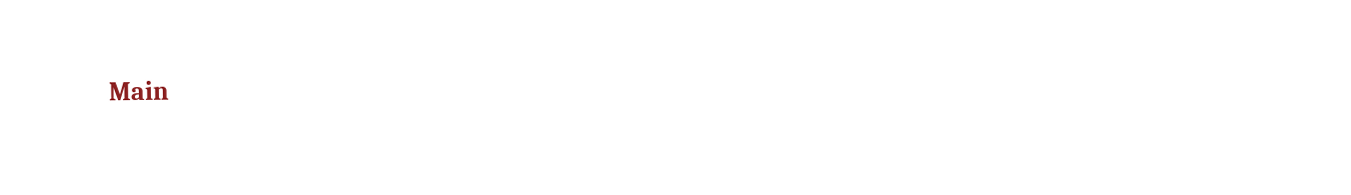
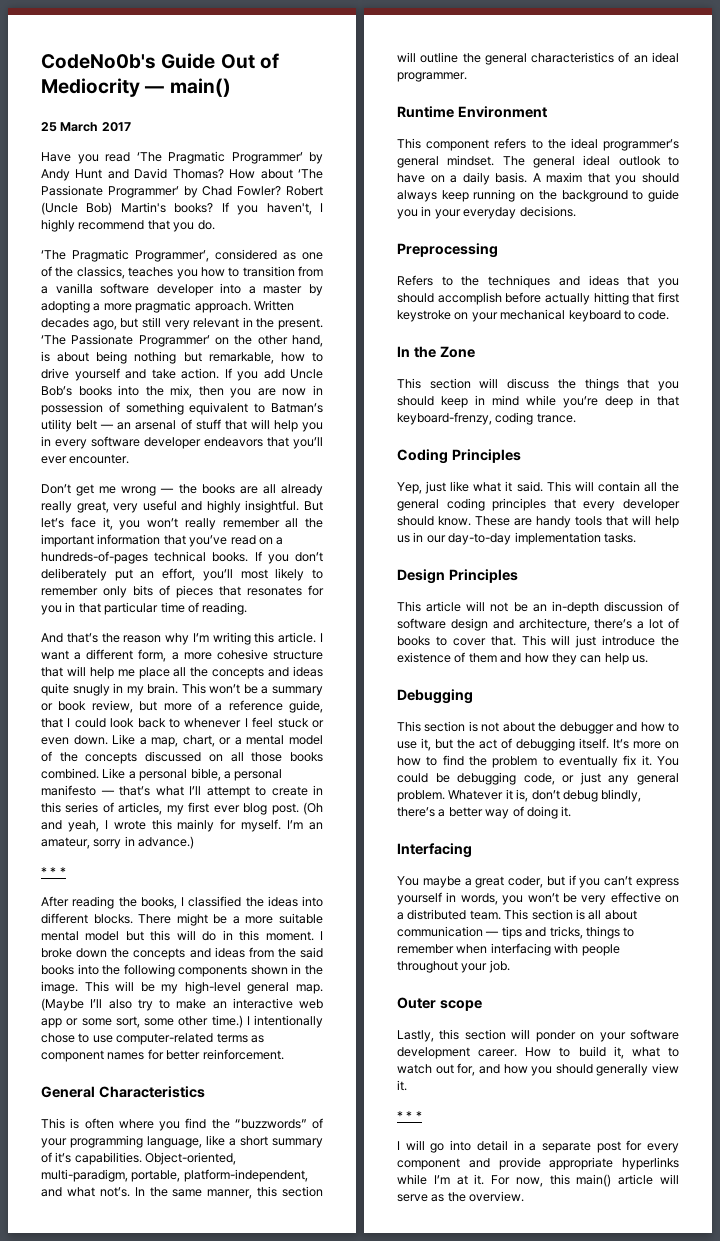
[108,80,169,101] Main -> [41,53,279,69] [41,78,231,97] [41,122,131,132] [41,151,323,164] [41,168,323,181] [41,185,324,198] [41,202,323,215] [41,219,215,232] [41,249,323,262] [41,266,323,279] [41,283,323,296] [41,300,294,313] [41,317,323,330] [41,334,323,347] [41,351,323,364] [41,368,323,381] [41,385,323,398] [41,402,323,415] [41,419,323,432] [41,436,323,449] [41,454,130,464] [41,484,323,496] [41,500,323,513] [41,517,323,530] [41,534,284,547] [41,551,323,564] [41,568,323,581] [41,585,324,598] [41,602,248,615] [41,632,323,645] [41,649,323,662] [41,666,323,679] [41,683,323,696] [41,700,323,713] [41,717,324,728] [41,734,323,747] [41,751,323,764] [41,768,283,781] [41,785,323,798] [41,802,324,815] [41,819,323,832] [41,836,195,849] [41,867,66,876] [41,896,323,909] [41,913,324,926] [41,930,324,941] [41,947,323,960] [41,964,323,977] [41,981,323,994] [41,998,323,1011] [41,1015,323,1028] [41,1033,264,1045] [41,1049,284,1062] [41,1086,205,1098] [41,1118,323,1131] [41,1135,323,1148] [41,1152,237,1165] [41,1169,308,1182] [41,1186,323,1199] [397,52,679,65] [397,72,467,82] [397,106,547,118] [397,138,679,151] [397,155,679,168] [397,172,679,185] [397,189,679,202] [397,206,576,219] [397,243,498,258] [397,275,679,288] [397,292,679,305] [397,309,670,322] [397,346,475,358] [397,378,679,391] [397,395,679,408] [397,412,576,425] [397,449,521,464] [397,481,679,494] [397,498,680,511] [397,515,679,528] [397,532,636,545] [397,569,518,584] [397,601,679,614] [397,618,679,631] [397,635,679,648] [397,652,648,665] [397,689,473,704] [397,721,679,734] [397,738,679,751] [397,755,679,768] [397,772,679,785] [397,789,642,802] [397,806,572,819] [397,843,472,858] [397,875,679,888] [397,892,679,905] [397,909,637,920] [397,926,635,939] [397,943,620,956] [397,960,510,973] [397,997,482,1011] [397,1029,679,1042] [397,1046,679,1059] [397,1063,679,1076] [397,1080,407,1091] [397,1111,422,1120] [397,1140,679,1153] [397,1157,679,1170] [397,1174,679,1187] [397,1191,525,1202] CodeNo0b's Guide Out of Mediocrity — main() // 25 March 2017 // Have you read ‘The Pragmatic Programmer’ by Andy Hunt and David Thomas? How about ‘The Passionate Programmer’ by Chad Fowler? Robert (Uncle Bob) Martin's books? If you haven't, I highly recommend that you do. // ‘The Pragmatic Programmer’, considered as one of the classics, teaches you how to transition from a vanilla software developer into a master by adopting a more pragmatic approach. Written decades ago, but still very relevant in the present. ‘The Passionate Programmer’ on the other hand, is about being nothing but remarkable, how to drive yourself and take action. If you add Uncle Bob’s books into the mix, then you are now in possession of something equivalent to Batman’s utility belt — an arsenal of stuff that will help you in every software developer endeavors that you’ll ever encounter. // Don’t get me wrong — the books are all already really great, very useful and highly insightful. But let’s face it, you won’t really remember all the important information that you’ve read on a hundreds-of-pages technical books. If you don’t deliberately put an effort, you’ll most likely to remember only bits of pieces that resonates for you in that particular time of reading. // And that’s the reason why I’m writing this article. I want a different form, a more cohesive structure that will help me place all the concepts and ideas quite snugly in my brain. This won’t be a summary or book review, but more of a reference guide, that I could look back to whenever I feel stuck or even down. Like a map, chart, or a mental model of the concepts discussed on all those books combined. Like a personal bible, a personal manifesto — that’s what I’ll attempt to create in this series of articles, my first ever blog post. (Oh and yeah, I wrote this mainly for myself. I’m an amateur, sorry in advance.) // * * * // After reading the books, I classified the ideas into different blocks. There might be a more suitable mental model but this will do in this moment. I broke down the concepts and ideas from the said books into the following components shown in the image. This will be my high-level general map. (Maybe I’ll also try to make an interactive web app or some sort, some other time.) I intentionally chose to use computer-related terms as component names for better reinforcement. // General Characteristics // This is often where you find the “buzzwords” of your programming language, like a short summary of it’s capabilities. Object-oriented, multi-paradigm, portable, platform-independent, and what not’s. In the same manner, this section will outline the general characteristics of an ideal programmer. // Runtime Environment // This component refers to the ideal programmer’s general mindset. The general ideal outlook to have on a daily basis. A maxim that you should always keep running on the background to guide you in your everyday decisions. // Preprocessing // Refers to the techniques and ideas that you should accomplish before actually hitting that first keystroke on your mechanical keyboard to code. // In the Zone // This section will discuss the things that you should keep in mind while you’re deep in that keyboard-frenzy, coding trance. // Coding Principles // Yep, just like what it said. This will contain all the general coding principles that every developer should know. These are handy tools that will help us in our day-to-day implementation tasks. // Design Principles // This article will not be an in-depth discussion of software design and architecture, there’s a lot of books to cover that. This will just introduce the existence of them and how they can help us. // Debugging // This section is not about the debugger and how to use it, but the act of debugging itself. It’s more on how to find the problem to eventually fix it. You could be debugging code, or just any general problem. Whatever it is, don’t debug blindly, there’s a better way of doing it. // Interfacing // You maybe a great coder, but if you can’t express yourself in words, you won’t be very effective on a distributed team. This section is all about communication — tips and tricks, things to remember when interfacing with people throughout your job. // Outer scope // Lastly, this section will ponder on your software development career. How to build it, what to watch out for, and how you should generally view it. // * * * // I will go into detail in a separate post for every component and provide appropriate hyperlinks while I’m at it. For now, this main() article will serve as the overview.

